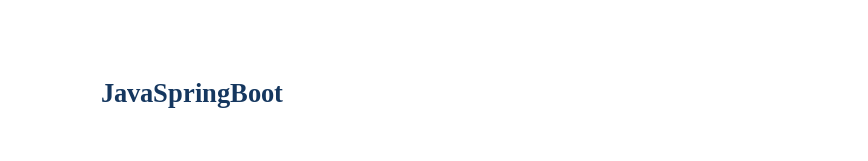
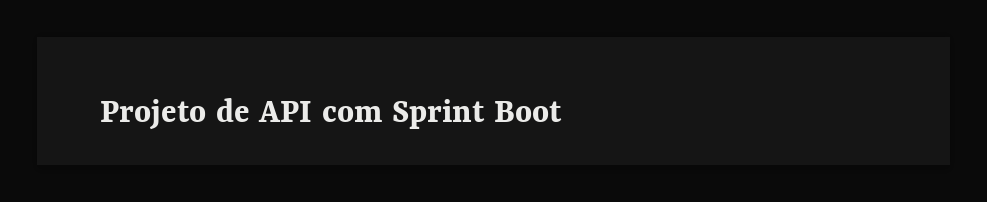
[101,83,283,108] JavaSpringBoot -> [100,98,562,130] Projeto de API com Sprint Boot

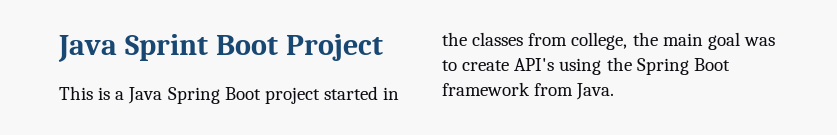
[100,98,562,130] Projeto de API com Sprint Boot -> [58,34,383,62] [59,86,400,104] [442,32,775,50] [442,57,730,75] [442,82,615,100] Java Sprint Boot Project // This is a Java Spring Boot project started in the classes from college, the main goal was to create API's using the Spring Boot framework from Java.

